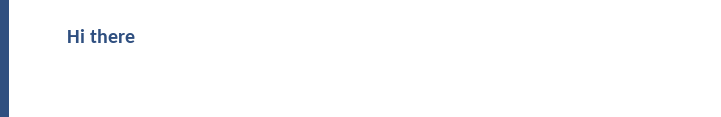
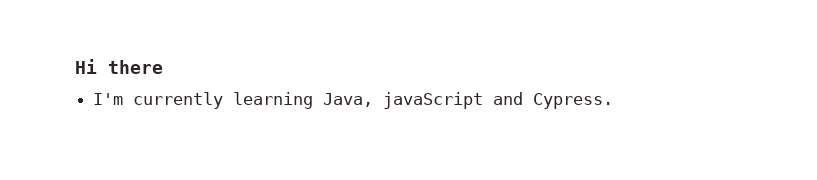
(136, 36) none -> [93,92,614,109] // I'm currently learning Java, javaScript and Cypress.

